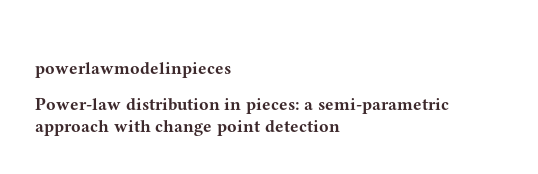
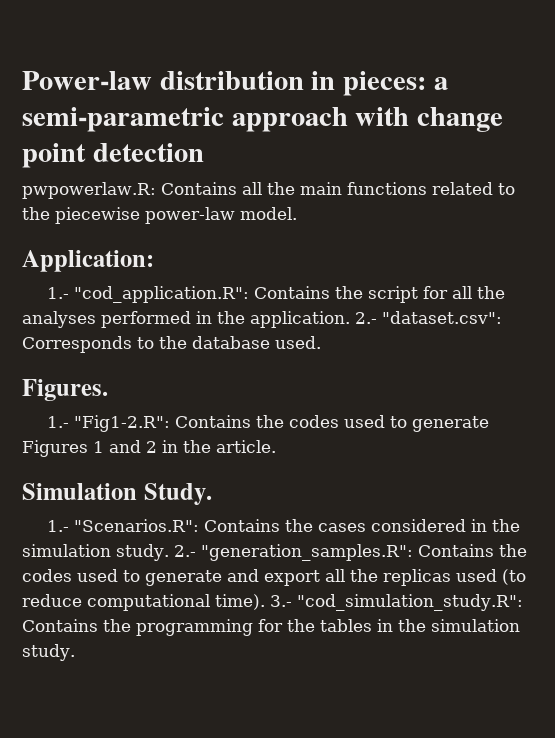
[35,62,231,78] powerlawmodelinpieces // -> (22, 80) none
(340, 126) none -> [22,182,515,199] [22,207,297,224] [22,250,154,272] [47,286,506,303] [22,311,502,328] [22,336,321,353] [22,379,108,401] [47,415,490,432] [22,440,276,457] [22,483,212,505] [47,519,521,532] [22,544,527,561] [22,569,526,586] [22,594,523,611] [22,619,520,636] [22,644,75,661] // pwpowerlaw.R: Contains all the main functions related to the piecewise power-law model. // Application: // 1.- "cod_application.R": Contains the script for all the analyses performed in the application. 2.- "dataset.csv": Corresponds to the database used. // Figures. // 1.- "Fig1-2.R": Contains the codes used to generate Figures 1 and 2 in the article. // Simulation Study. // 1.- "Scenarios.R": Contains the cases considered in the simulation study. 2.- "generation_samples.R": Contains the codes used to generate and export all the replicas used (to reduce computational time). 3.- "cod_simulation_study.R": Contains the programming for the tables in the simulation study.

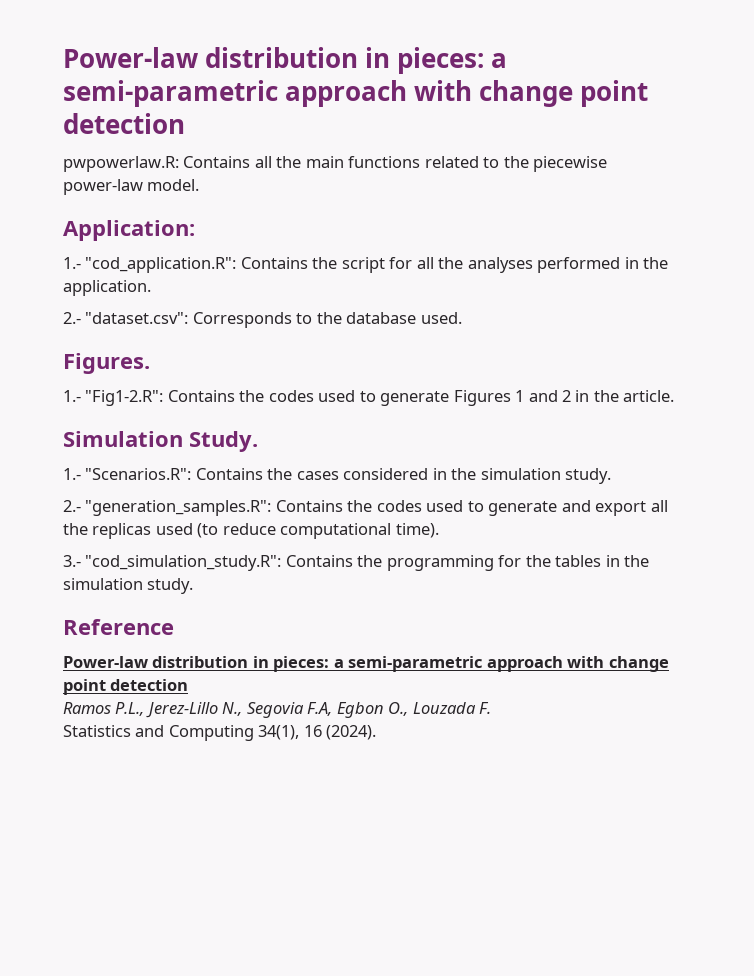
(350, 319) none -> (151, 288) //
(169, 552) none -> (612, 476) //
(265, 602) none -> (439, 530) //
(75, 652) none -> [63,619,174,635] [63,656,669,672] [63,679,189,695] [63,702,492,718] [63,725,377,741] // Reference // Power-law distribution in pieces: a semi-parametric approach with change point detection // Ramos P.L., Jerez-Lillo N., Segovia F.A, Egbon O., Louzada F. // Statistics and Computing 34(1), 16 (2024).

